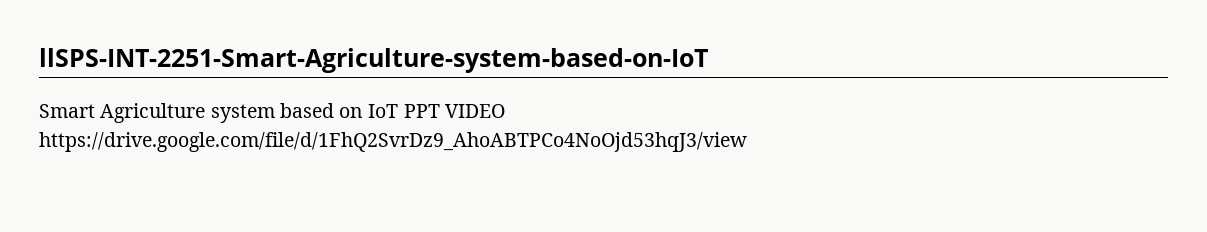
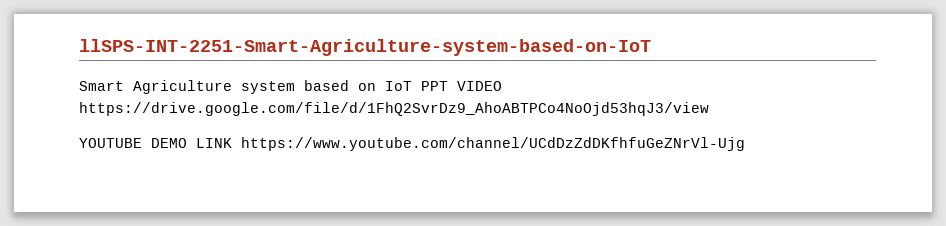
(747, 142) none -> [79,137,745,151] // YOUTUBE DEMO LINK https://www.youtube.com/channel/UCdDzZdDKfhfuGeZNrVl-Ujg

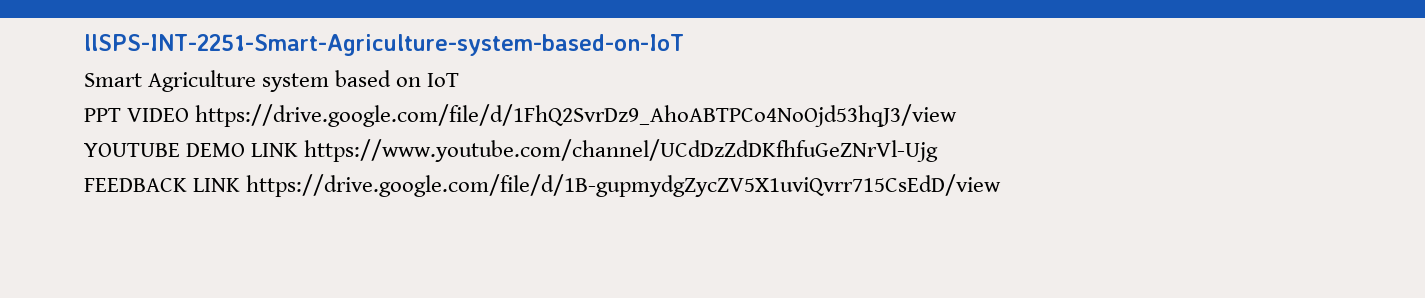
(412, 86) none -> (460, 80) //
(745, 144) none -> [84,174,1002,197] // FEEDBACK LINK https://drive.google.com/file/d/1B-gupmydgZycZV5X1uviQvrr715CsEdD/view

